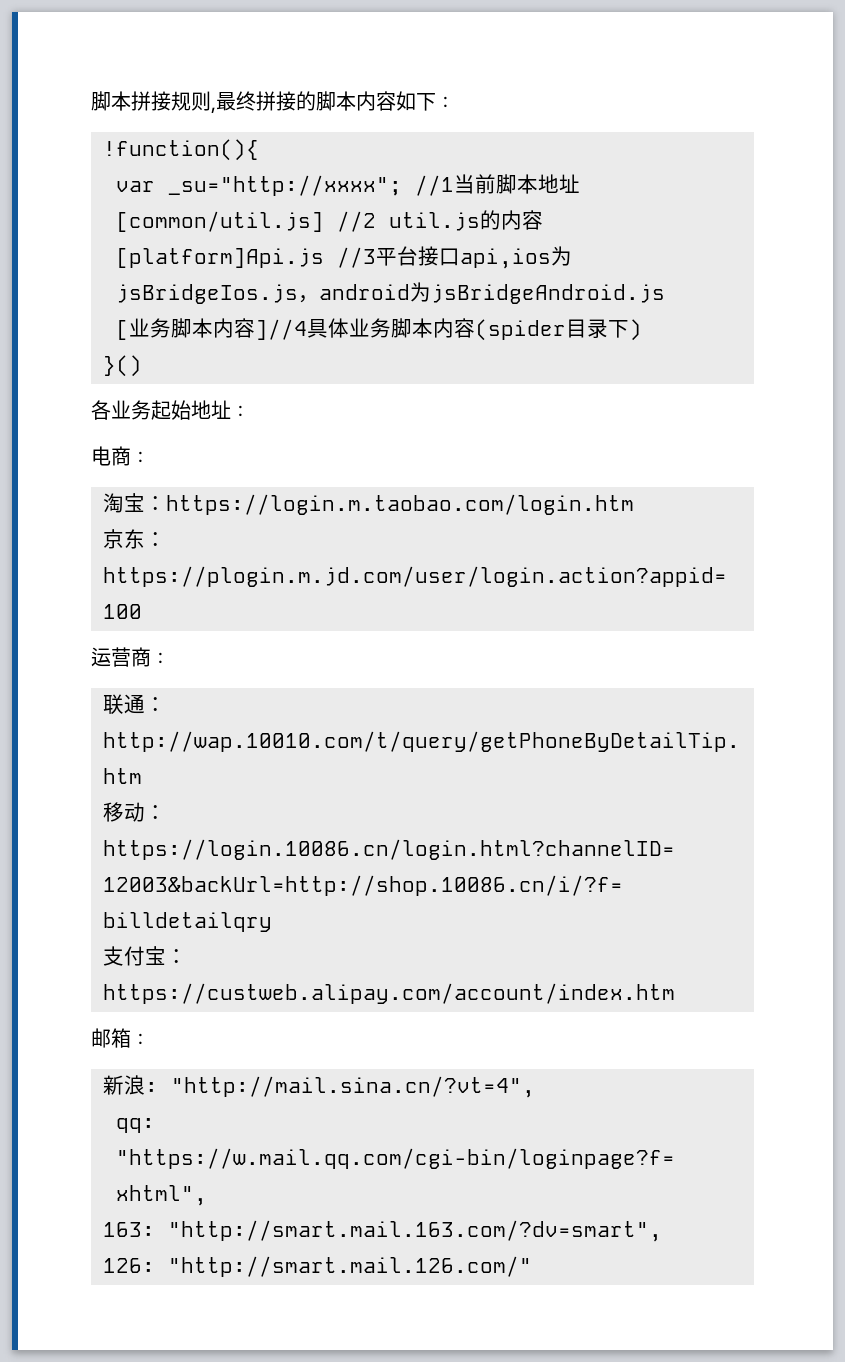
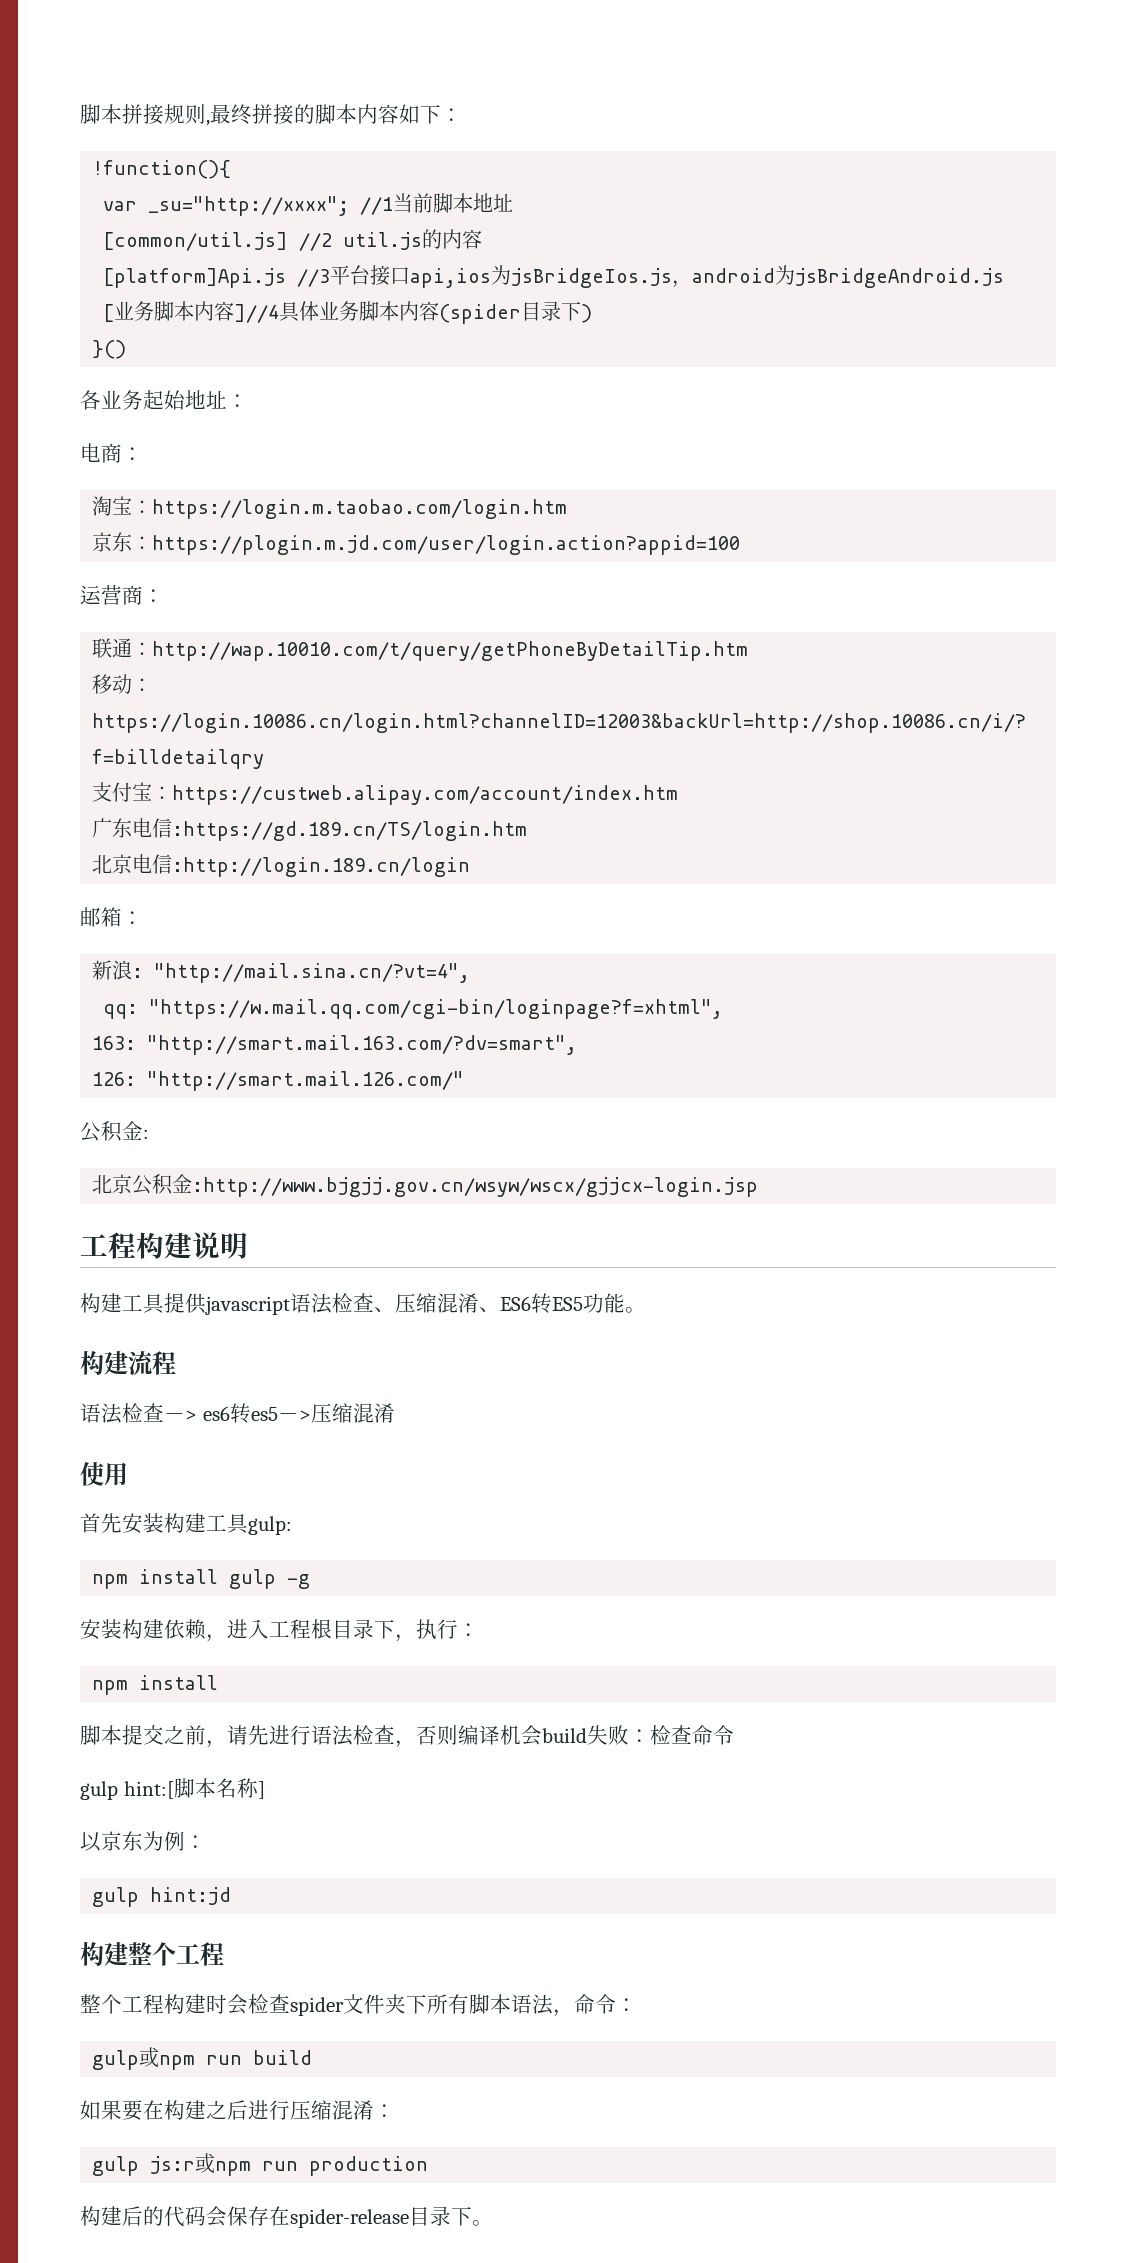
(675, 993) none -> [92,818,528,841] [92,854,471,877] // 广东电信:https://gd.189.cn/TS/login.htm // 北京电信:http://login.189.cn/login
(532, 1266) none -> [80,1121,149,1142] [92,1174,759,1197] [80,1232,248,1259] [80,1293,646,1315] [80,1351,176,1375] [80,1403,395,1424] [80,1461,128,1486] [80,1513,292,1535] [92,1569,311,1589] [80,1619,479,1642] [92,1675,219,1695] [80,1725,734,1748] [80,1778,265,1800] [80,1831,206,1852] [92,1887,232,1907] [80,1942,224,1966] [80,1994,637,2017] [92,2047,313,2070] [80,2100,395,2121] [92,2153,429,2176] [80,2206,493,2228] // 公积金: // 北京公积金:http://www.bjgjj.gov.cn/wsyw/wscx/gjjcx-login.jsp // 工程构建说明 // 构建工具提供javascript语法检查、压缩混淆、ES6转ES5功能。 // 构建流程 // 语法检查－> es6转es5－>压缩混淆 // 使用 // 首先安装构建工具gulp: // npm install gulp -g // 安装构建依赖，进入工程根目录下，执行： // npm install // 脚本提交之前，请先进行语法检查，否则编译机会build失败：检查命令 // gulp hint:[脚本名称] // 以京东为例： // gulp hint:jd // 构建整个工程 // 整个工程构建时会检查spider文件夹下所有脚本语法，命令： // gulp或npm run build // 如果要在构建之后进行压缩混淆： // gulp js:r或npm run production // 构建后的代码会保存在spider-release目录下。

